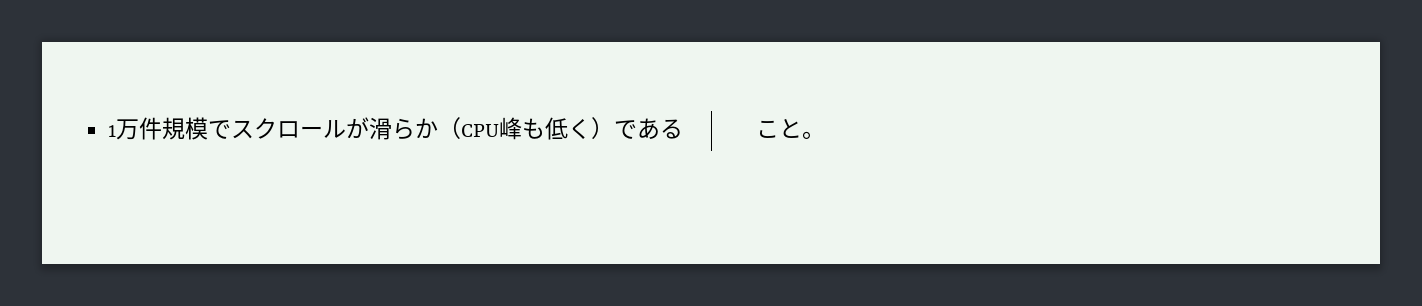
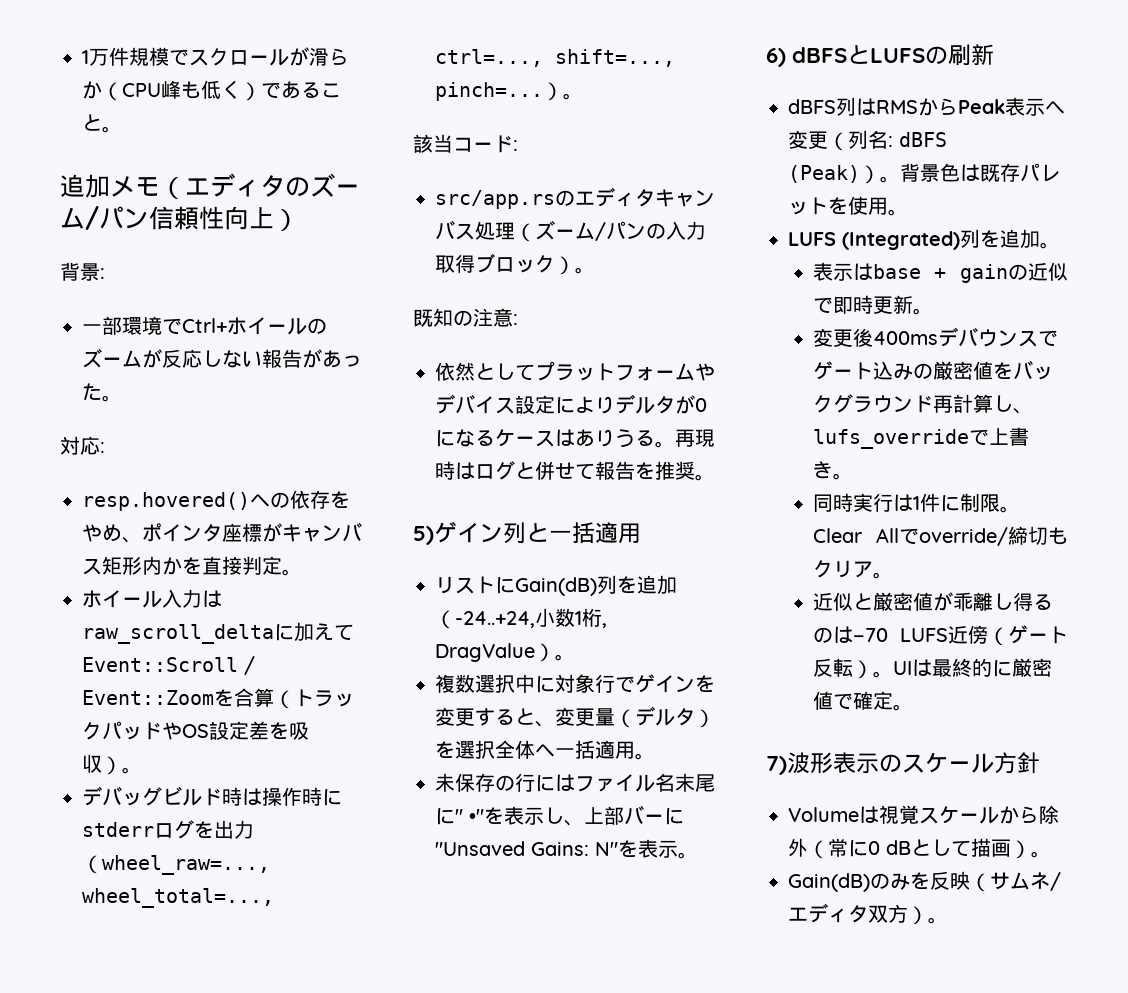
(826, 135) none -> [60,173,360,199] [60,206,299,231] [60,262,105,281] [82,316,327,335] [82,348,362,368] [82,383,122,402] [60,436,105,455] [82,490,350,511] [82,522,362,543] [82,556,302,576] [82,589,222,608] [82,622,354,644] [82,656,255,675] [82,688,354,709] [82,721,309,740] [82,754,142,775] [82,786,342,806] [82,820,254,839] [82,855,270,875] [82,888,274,908] [435,49,675,67] [435,82,583,101] [413,134,518,153] [435,187,715,209] [435,220,706,242] [435,253,595,275] [413,308,518,327] [435,361,715,381] [435,394,707,414] [435,429,715,448] [435,461,715,481] [413,521,641,545] [435,575,677,596] [435,608,607,629] [435,643,575,662] [435,674,715,693] [435,706,715,728] [435,740,655,760] [435,773,715,792] [435,805,684,826] [435,839,698,859] [766,44,995,67] [788,97,1065,116] [788,130,947,151] [788,163,1060,184] [788,196,908,216] [788,229,1060,250] [812,262,1068,283] [812,295,933,315] [812,327,1058,347] [812,360,1053,380] [812,394,1033,414] [812,427,1029,449] [812,461,853,480] [812,493,1020,513] [812,526,1068,546] [812,560,893,579] [812,592,1053,611] [812,625,1068,646] [812,658,1052,679] [812,691,913,711] [766,752,1040,775] [788,805,1059,824] [788,838,1051,859] [788,871,1061,892] [788,903,948,925] // 追加メモ（エディタのズーム/パン信頼性向上） // 背景: // 一部環境でCtrl+ホイールのズームが反応しない報告があった。 // 対応: // resp.hovered()への依存をやめ、ポインタ座標がキャンバス矩形内かを直接判定。 // ホイール入力はraw_scroll_deltaに加えてEvent::Scroll / Event::Zoomを合算（トラックパッドやOS設定差を吸収）。 // デバッグビルド時は操作時にstderrログを出力（wheel_raw=..., wheel_total=..., ctrl=..., shift=..., pinch=...）。 // 該当コード: // src/app.rsのエディタキャンバス処理（ズーム/パンの入力取得ブロック）。 // 既知の注意: // 依然としてプラットフォームやデバイス設定によりデルタが0になるケースはありうる。再現時はログと併せて報告を推奨。 // 5)ゲイン列と一括適用 // リストにGain(dB)列を追加（-24..+24,小数1桁, DragValue）。 // 複数選択中に対象行でゲインを変更すると、変更量（デルタ）を選択全体へ一括適用。 // 未保存の行にはファイル名末尾に" •"を表示し、上部バーに"Unsaved Gains: N"を表示。 // 6) dBFSとLUFSの刷新 // dBFS列はRMSからPeak表示へ変更（列名: dBFS (Peak)）。背景色は既存パレットを使用。 // LUFS (Integrated)列を追加。 // 表示はbase + gainの近似で即時更新。 // 変更後400msデバウンスでゲート込みの厳密値をバックグラウンド再計算し、lufs_overrideで上書き。 // 同時実行は1件に制限。Clear Allでoverride/締切もクリア。 // 近似と厳密値が乖離し得るのは−70 LUFS近傍（ゲート反転）。UIは最終的に厳密値で確定。 // 7)波形表示のスケール方針 // Volumeは視覚スケールから除外（常に0 dBとして描画）。 // Gain(dB)のみを反映（サムネ/エディタ双方）。

